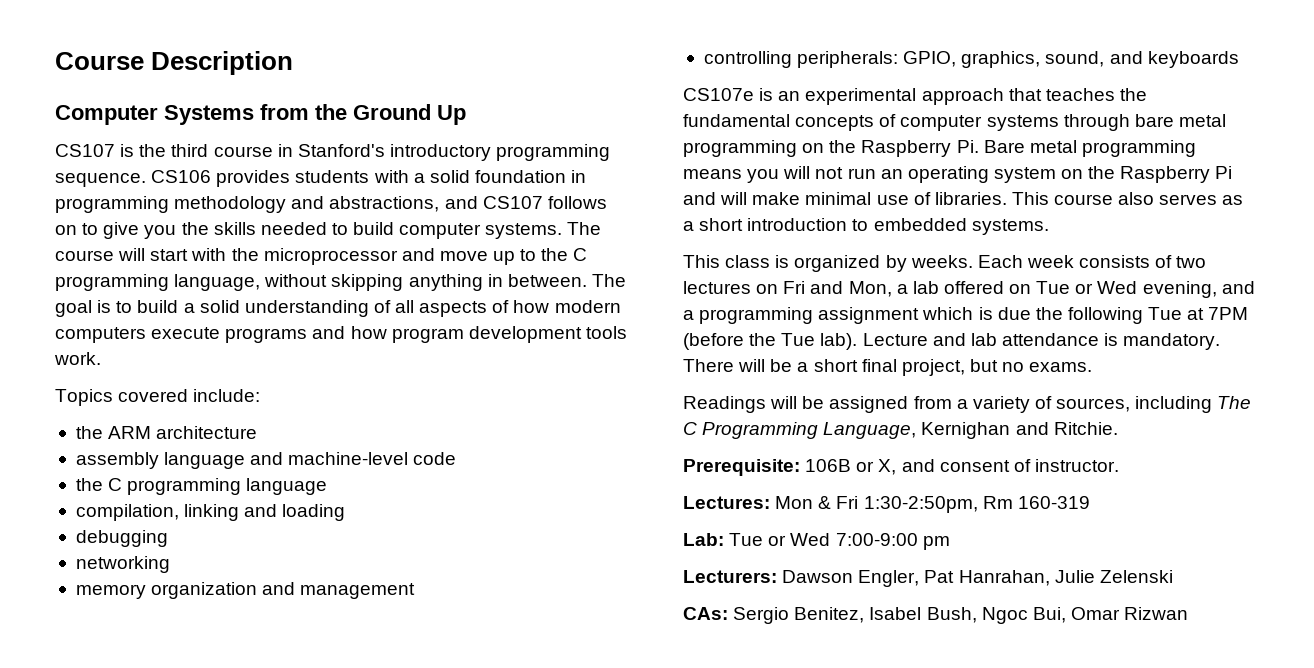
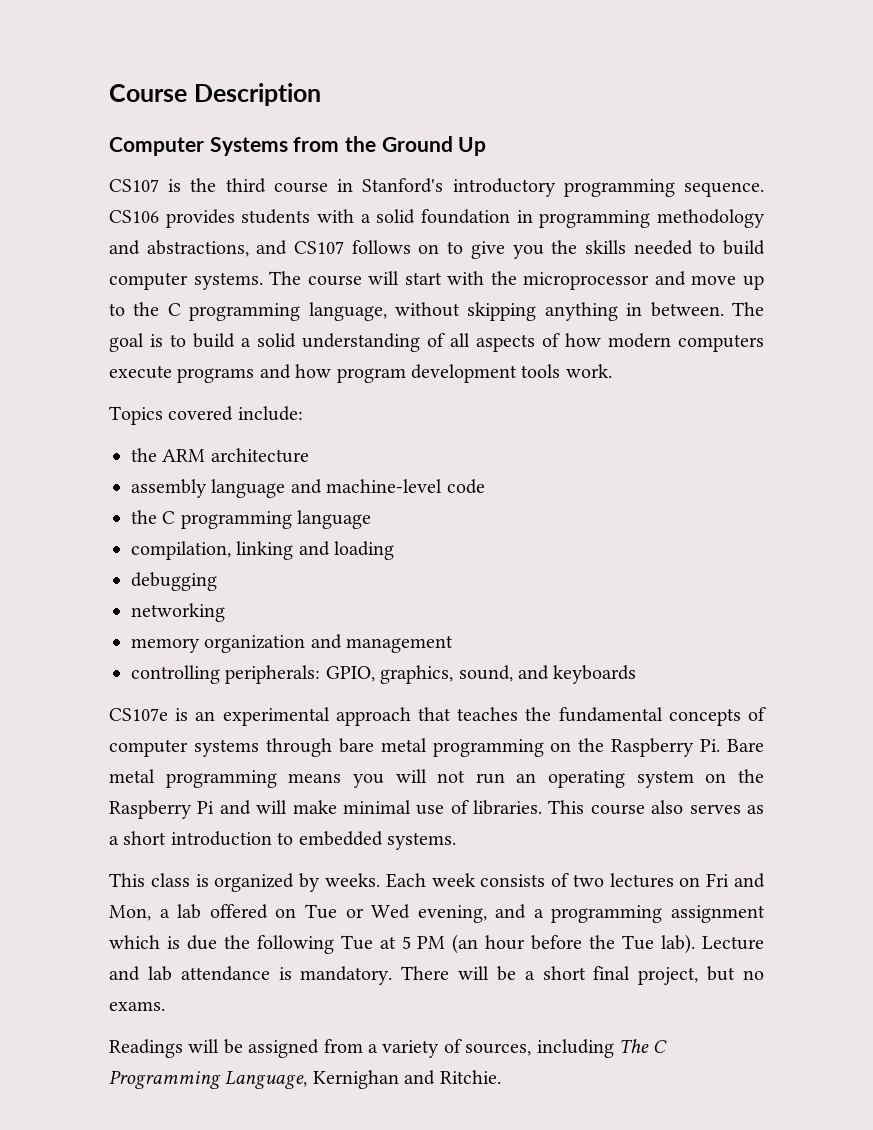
[1208,307,1249,320] [683,333,744,350] 7PM (before -> [401,934,583,954] 5 PM (an hour before
[683,459,1119,476] [683,496,1090,513] [683,533,950,550] [683,570,1173,587] [683,607,1189,624] // Prerequisite: 106B or X, and consent of instructor. // Lectures: Mon & Fri 1:30-2:50pm, Rm 160-319 // Lab: Tue or Wed 7:00-9:00 pm // Lecturers: Dawson Engler, Pat Hanrahan, Julie Zelenski // CAs: Sergio Benitez, Isabel Bush, Ngoc Bui, Omar Rizwan -> (501, 1077) none

